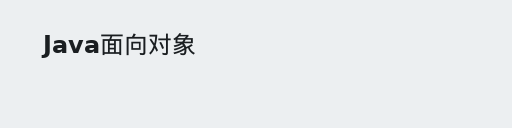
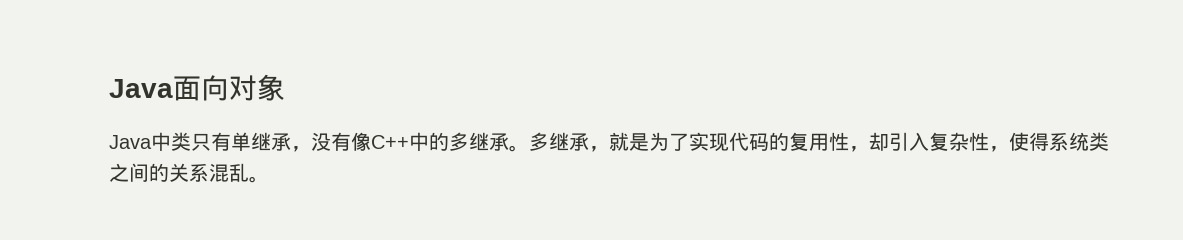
(196, 44) none -> [109,132,1109,152] [109,163,269,183] // Java中类只有单继承，没有像C++中的多继承。多继承，就是为了实现代码的复用性，却引入复杂性，使得系统类之间的关系混乱。

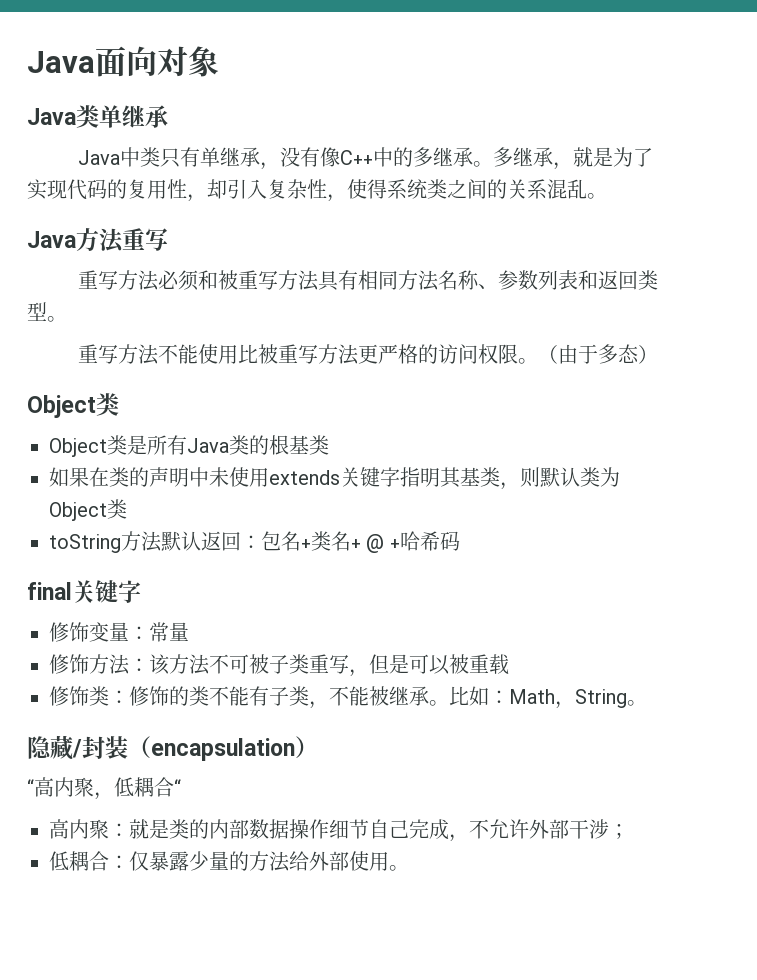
(285, 87) none -> [27,105,168,128] // Java类单继承
(269, 179) none -> [27,228,168,253] [77,270,658,291] [27,302,67,322] [77,344,658,365] [27,393,119,418] [49,435,329,457] [49,467,620,490] [49,499,127,521] [49,531,460,553] [27,580,141,603] [49,622,189,642] [49,654,509,677] [49,686,647,709] [27,735,318,761] [27,777,181,800] [49,819,629,842] [49,851,409,872] // Java方法重写 // 重写方法必须和被重写方法具有相同方法名称、参数列表和返回类型。 // 重写方法不能使用比被重写方法更严格的访问权限。（由于多态） // Object类 // Object类是所有Java类的根基类 // 如果在类的声明中未使用extends关键字指明其基类，则默认类为Object类 // toString方法默认返回：包名+类名+ @ +哈希码 // final关键字 // 修饰变量：常量 // 修饰方法：该方法不可被子类重写，但是可以被重载 // 修饰类：修饰的类不能有子类，不能被继承。比如：Math，String。 // 隐藏/封装（encapsulation） // “高内聚，低耦合“ // 高内聚：就是类的内部数据操作细节自己完成，不允许外部干涉； // 低耦合：仅暴露少量的方法给外部使用。

